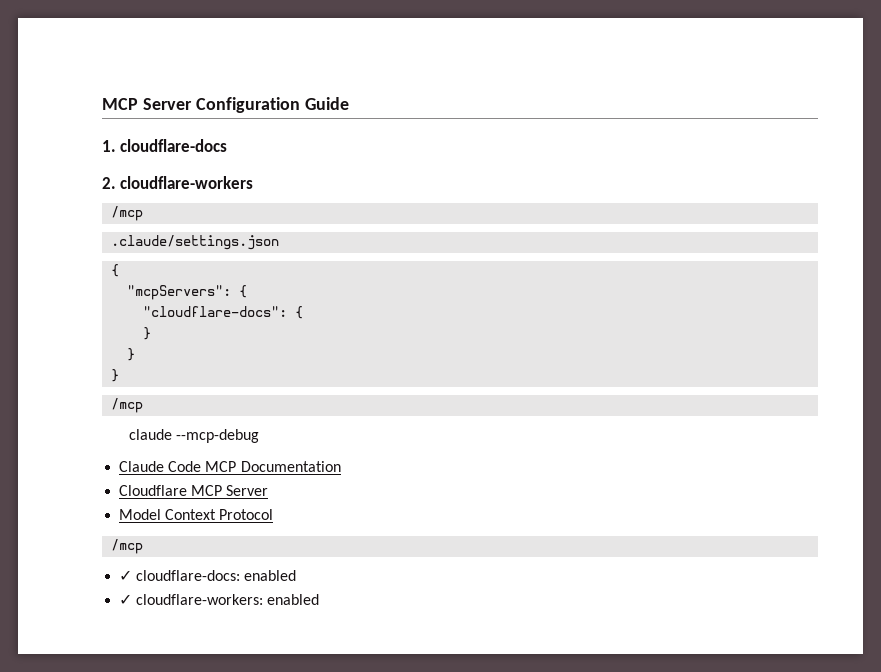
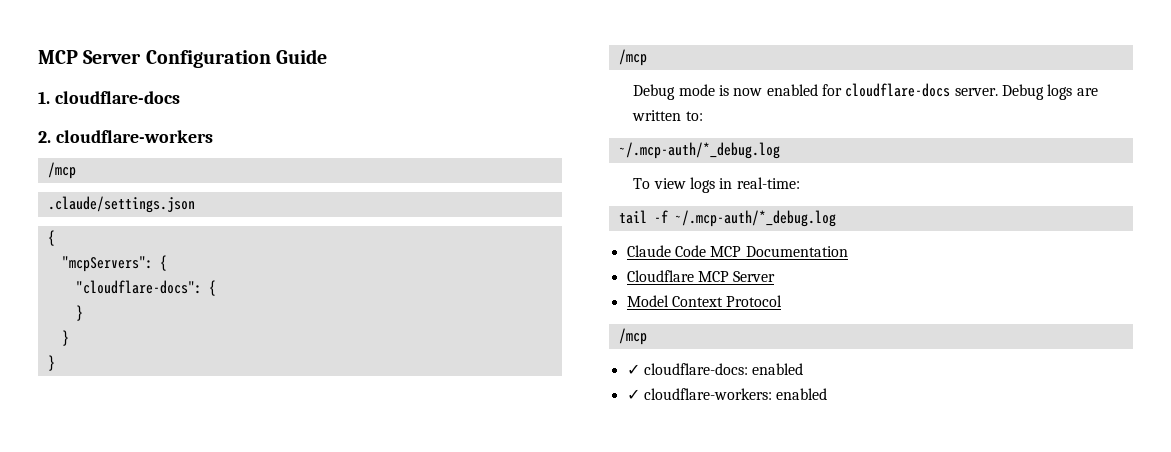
[129,429,260,443] claude --mcp-debug -> [633,83,1098,100] [632,110,703,121] [618,142,780,159] [633,177,800,193] [618,210,836,227] Debug mode is now enabled for cloudflare-docs server. Debug logs are written to: // ~/.mcp-auth/*_debug.log // To view logs in real-time: // tail -f ~/.mcp-auth/*_debug.log

